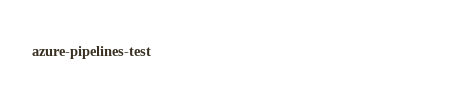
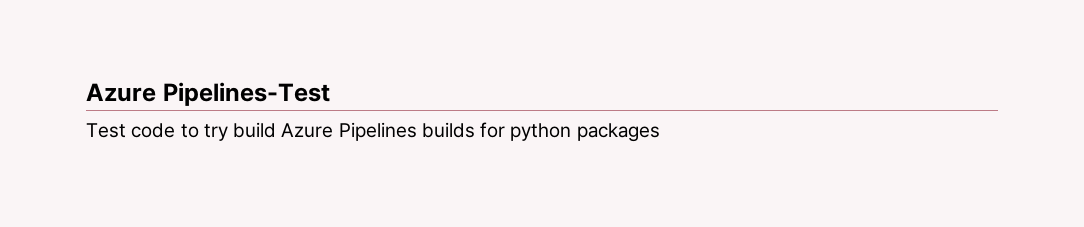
[32,46,151,59] azure-pipelines-test -> [86,82,330,106] [86,122,660,142] Azure Pipelines-Test // Test code to try build Azure Pipelines builds for python packages

